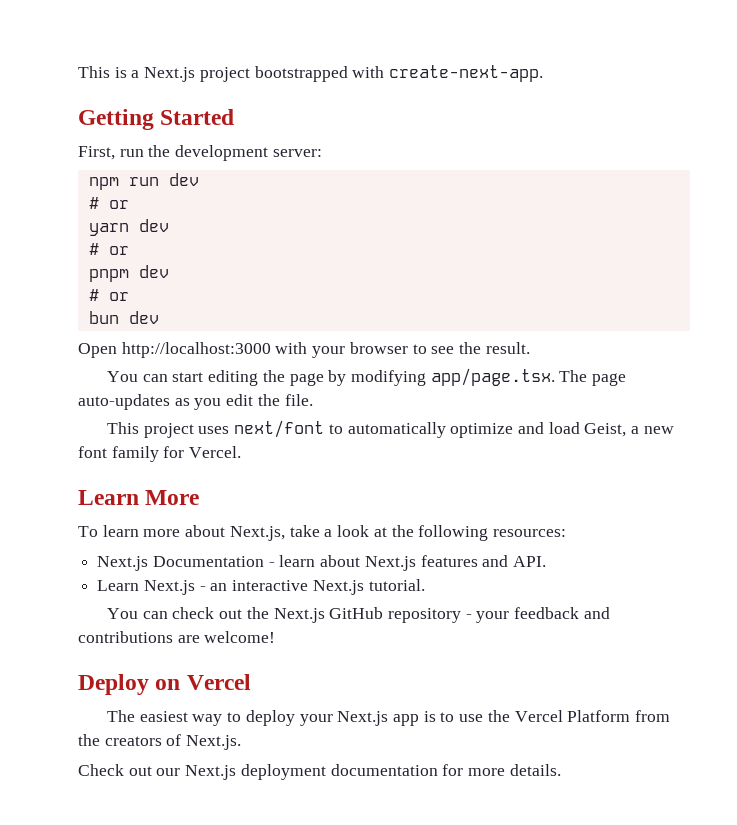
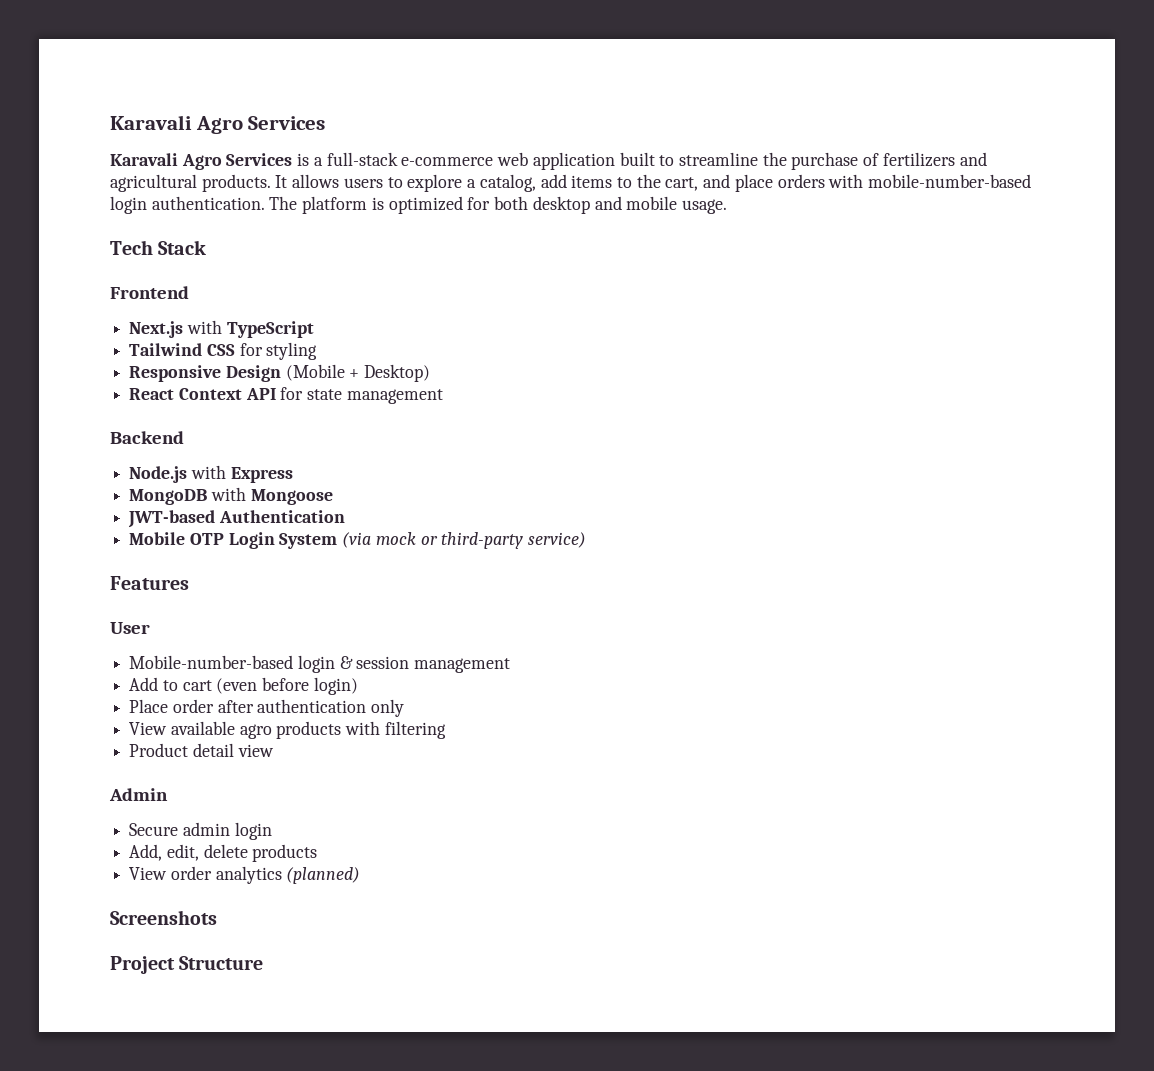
[78,65,544,82] [78,109,235,130] [78,145,322,161] [88,173,199,190] [88,197,129,209] [88,219,169,236] [88,243,129,255] [88,265,169,282] [88,289,129,301] [88,311,159,324] [78,342,530,358] [106,368,627,386] [78,394,313,410] [106,420,674,438] [78,446,242,462] [78,490,200,505] [78,525,566,541] [97,555,547,571] [97,579,425,595] [106,607,610,623] [78,631,276,643] [78,674,251,695] [106,710,671,726] [78,734,242,750] [78,764,561,780] This is a Next.js project bootstrapped with create-next-app. // Getting Started // First, run the development server: // npm run dev // # or // yarn dev // # or // pnpm dev // # or // bun dev // Open http://localhost:3000 with your browser to see the result. // You can start editing the page by modifying app/page.tsx. The page auto-updates as you edit the file. // This project uses next/font to automatically optimize and load Geist, a new font family for Vercel. // Learn More // To learn more about Next.js, take a look at the following resources: // Next.js Documentation - learn about Next.js features and API. // Learn Next.js - an interactive Next.js tutorial. // You can check out the Next.js GitHub repository - your feedback and contributions are welcome! // Deploy on Vercel // The easiest way to deploy your Next.js app is to use the Vercel Platform from the creators of Next.js. // Check out our Next.js deployment documentation for more details. -> [110,115,326,134] [110,152,987,170] [110,174,1032,192] [110,196,727,214] [110,240,207,255] [110,286,189,299] [129,320,314,338] [129,342,318,360] [129,364,431,382] [129,387,443,404] [110,431,184,444] [129,465,293,483] [129,487,333,505] [128,510,345,528] [129,532,587,549] [110,576,189,590] [110,622,150,634] [129,655,511,673] [129,677,358,695] [129,699,405,717] [129,721,446,739] [129,743,274,757] [109,788,168,801] [129,822,272,840] [129,844,318,862] [129,866,361,884] [110,910,217,925] [110,956,264,974] Karavali Agro Services // Karavali Agro Services is a full-stack e-commerce web application built to streamline the purchase of fertilizers and agricultural products. It allows users to explore a catalog, add items to the cart, and place orders with mobile-number-based login authentication. The platform is optimized for both desktop and mobile usage. // Tech Stack // Frontend // Next.js with TypeScript // Tailwind CSS for styling // Responsive Design (Mobile + Desktop) // React Context API for state management // Backend // Node.js with Express // MongoDB with Mongoose // JWT-based Authentication // Mobile OTP Login System (via mock or third-party service) // Features // User // Mobile-number-based login & session management // Add to cart (even before login) // Place order after authentication only // View available agro products with filtering // Product detail view // Admin // Secure admin login // Add, edit, delete products // View order analytics (planned) // Screenshots // Project Structure

